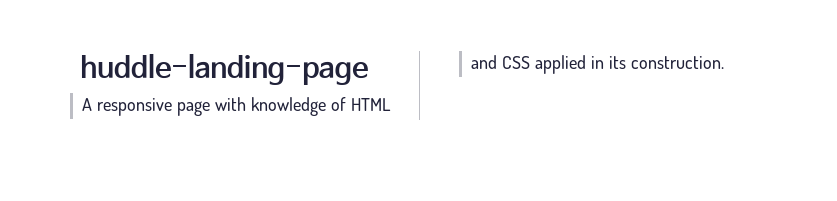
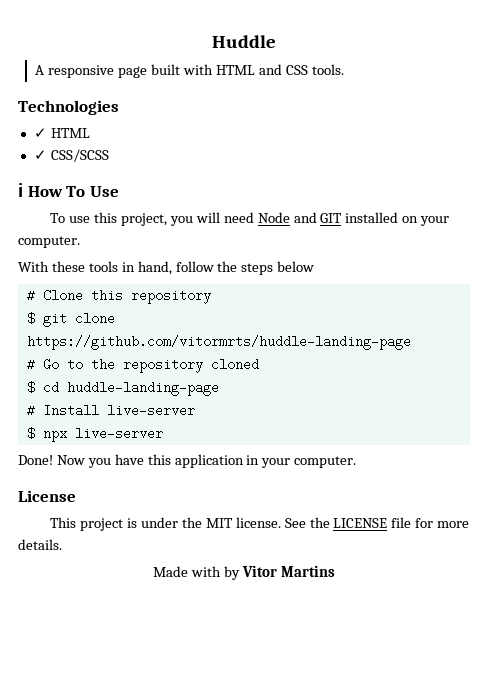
[79,53,369,85] huddle-landing-page -> [212,35,276,48] Huddle
[215,97,391,116] [471,55,724,74] with knowledge of HTML and CSS applied in its construction. -> [151,64,344,75] [18,100,119,115] [33,128,90,138] [33,149,109,162] [18,183,119,197] [50,212,450,226] [18,236,80,248] [18,261,315,275] [26,289,211,304] [26,312,115,327] [26,335,411,350] [26,358,259,373] [26,381,219,396] [26,404,195,417] [26,427,163,442] [18,454,357,468] [18,490,76,502] [50,517,470,531] [18,539,62,550] [153,565,335,580] built with HTML and CSS tools. // Technologies // ✓ HTML // ✓ CSS/SCSS // ℹ How To Use // To use this project, you will need Node and GIT installed on your computer. // With these tools in hand, follow the steps below // # Clone this repository // $ git clone https://github.com/vitormrts/huddle-landing-page // # Go to the repository cloned // $ cd huddle-landing-page // # Install live-server // $ npx live-server // Done! Now you have this application in your computer. // License // This project is under the MIT license. See the LICENSE file for more details. // Made with by Vitor Martins

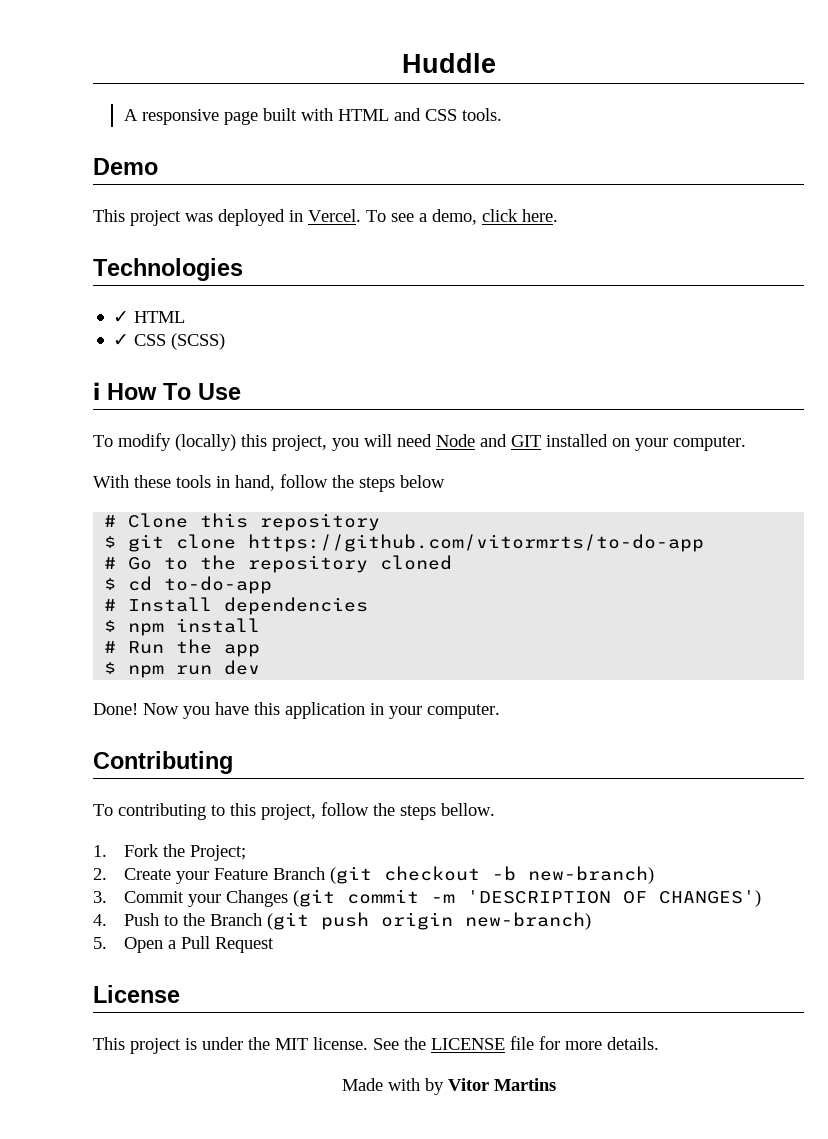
(344, 69) none -> [93,158,158,175] [93,209,558,226] // Demo // This project was deployed in Vercel. To see a demo, click here.
[50,149,109,162] CSS/SCSS -> [134,333,226,350] CSS (SCSS)
[69,216,91,223] use -> [118,433,236,451] modify (locally)
[26,335,411,350] https://github.com/vitormrts/huddle-landing-page -> [248,534,705,552] https://github.com/vitormrts/to-do-app
[66,381,219,396] huddle-landing-page -> [164,576,273,594] to-do-app
[106,404,195,417] [26,427,163,442] live-server // $ npx live-server -> [224,597,369,615] [104,618,261,636] [104,639,261,657] [104,660,261,678] dependencies // $ npm install // # Run the app // $ npm run dev
(357, 462) none -> [93,751,233,774] [93,802,495,820] [93,844,246,861] [93,866,654,884] [93,889,761,907] [93,912,591,930] [93,936,274,953] // Contributing // To contributing to this project, follow the steps bellow. // 1. Fork the Project; // 2. Create your Feature Branch (git checkout -b new-branch) // 3. Commit your Changes (git commit -m 'DESCRIPTION OF CHANGES') // 4. Push to the Branch (git push origin new-branch) // 5. Open a Pull Request

